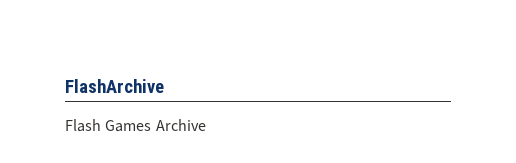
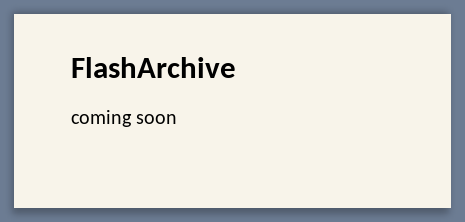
[65,119,206,132] Flash Games Archive -> [71,110,178,127] coming soon

